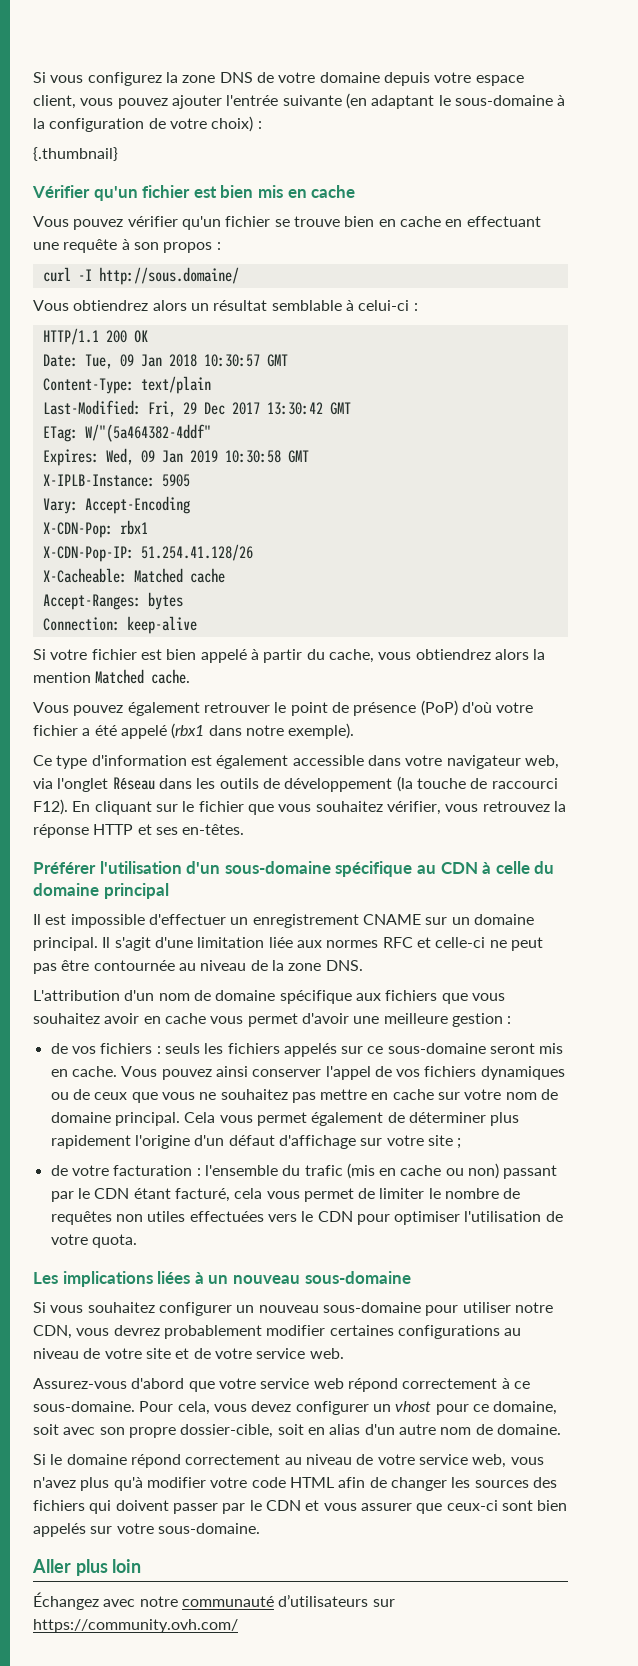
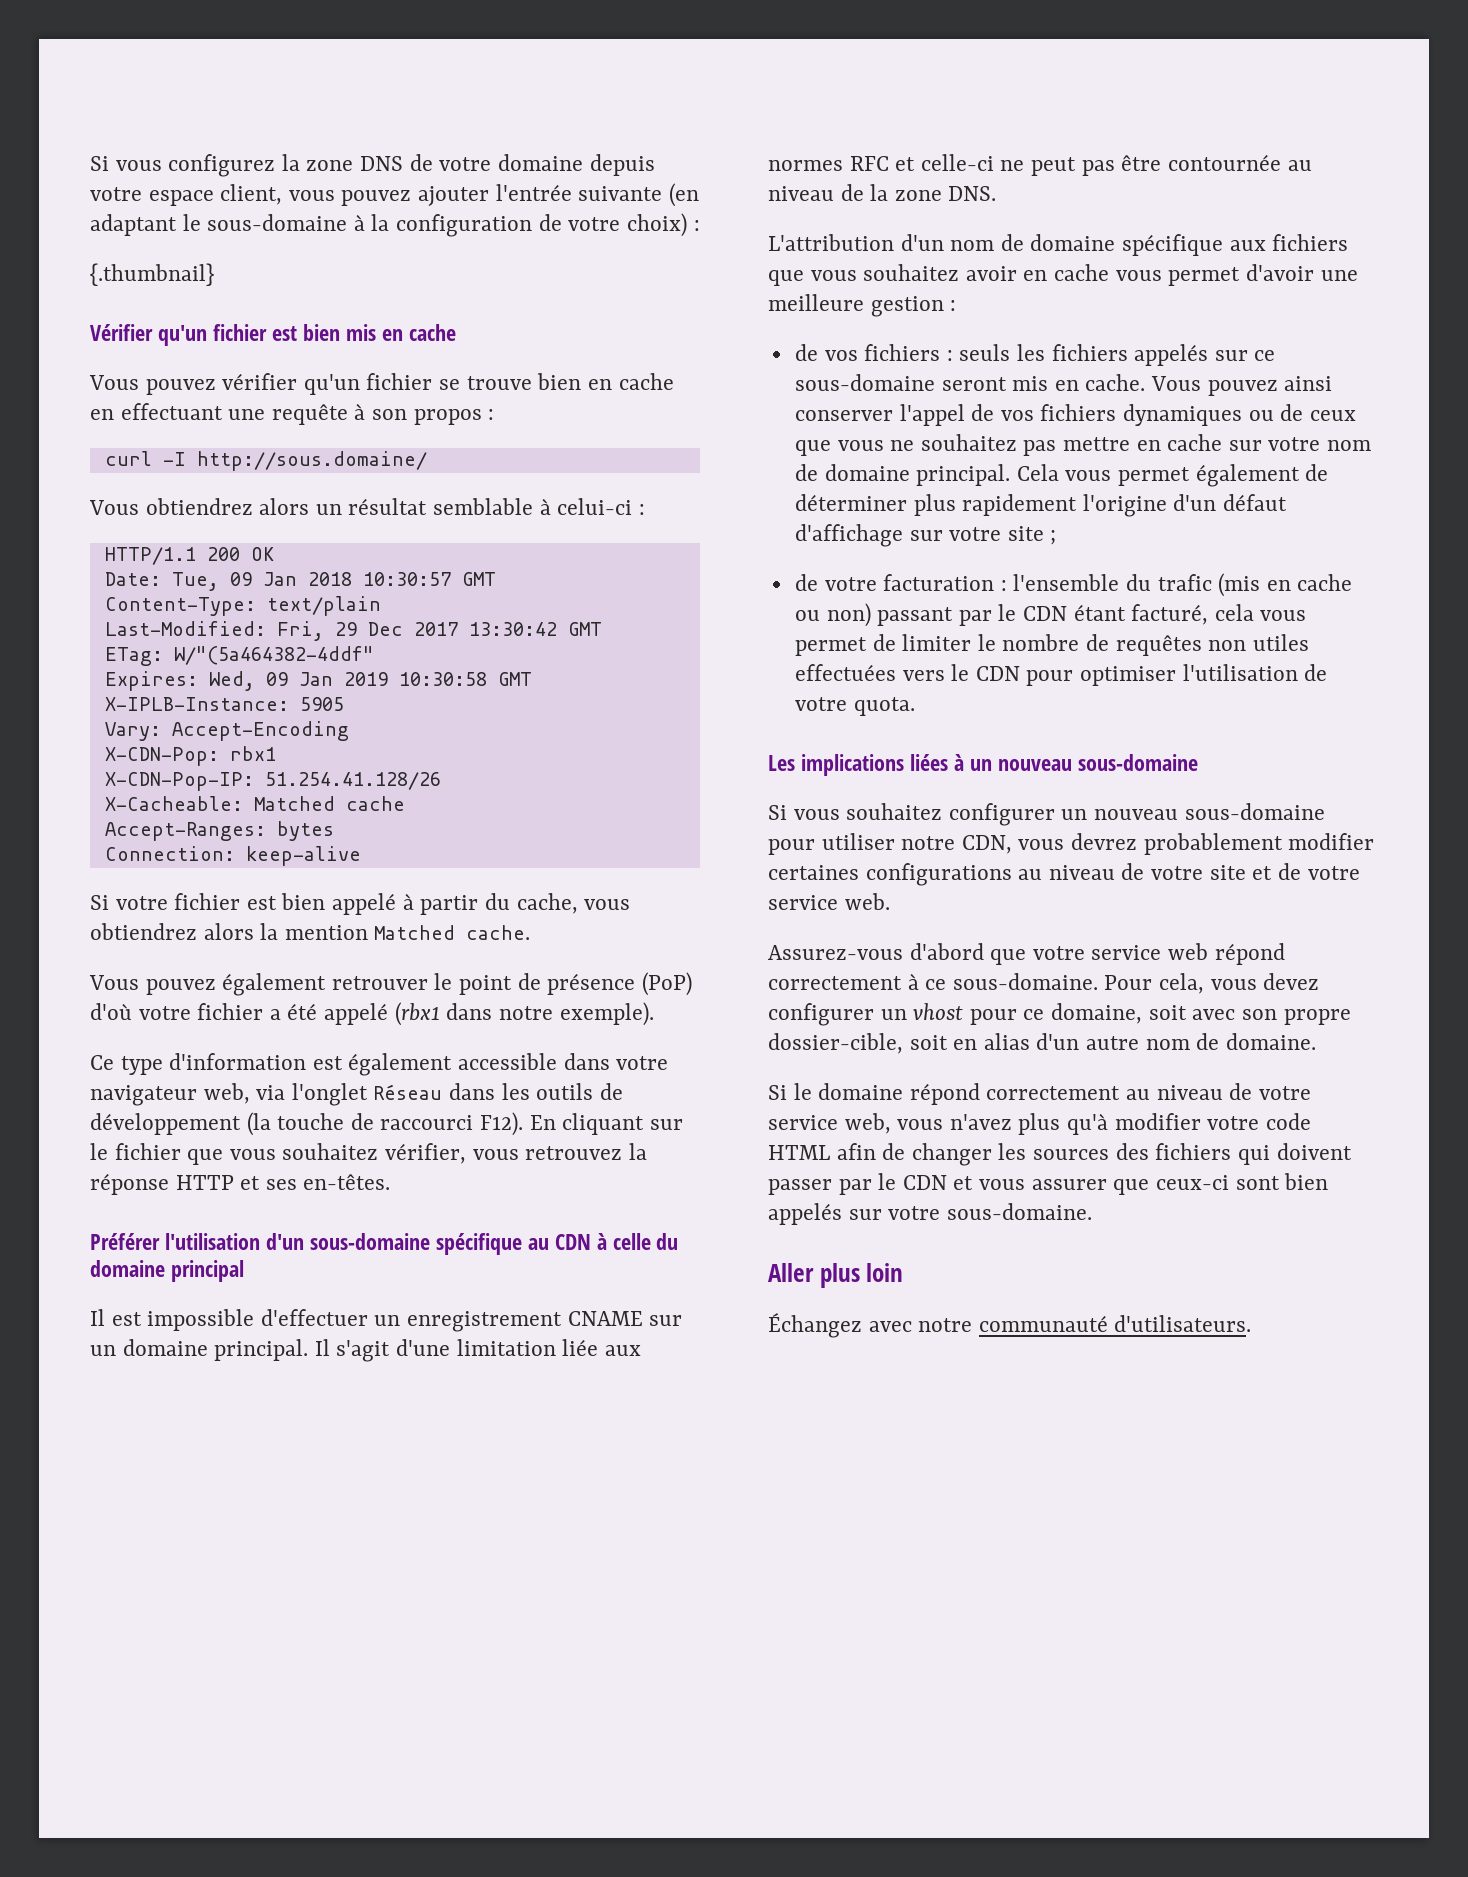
[278,1594,395,1607] [33,1619,238,1633] d’utilisateurs sur https://community.ovh.com/ -> [1114,1315,1252,1332] d'utilisateurs.

